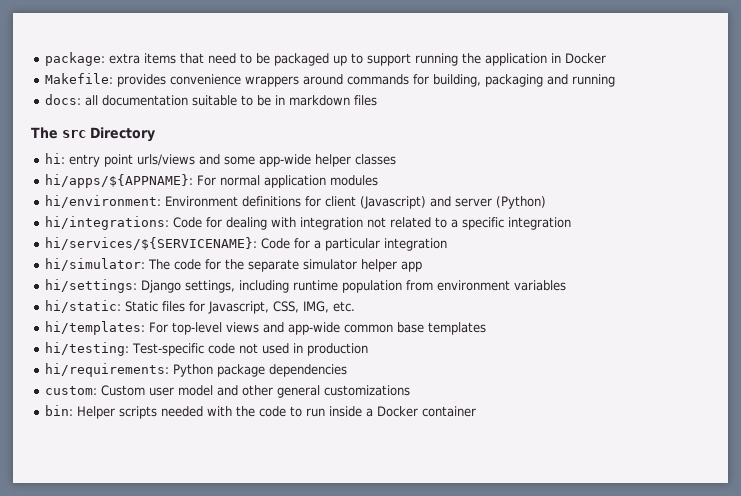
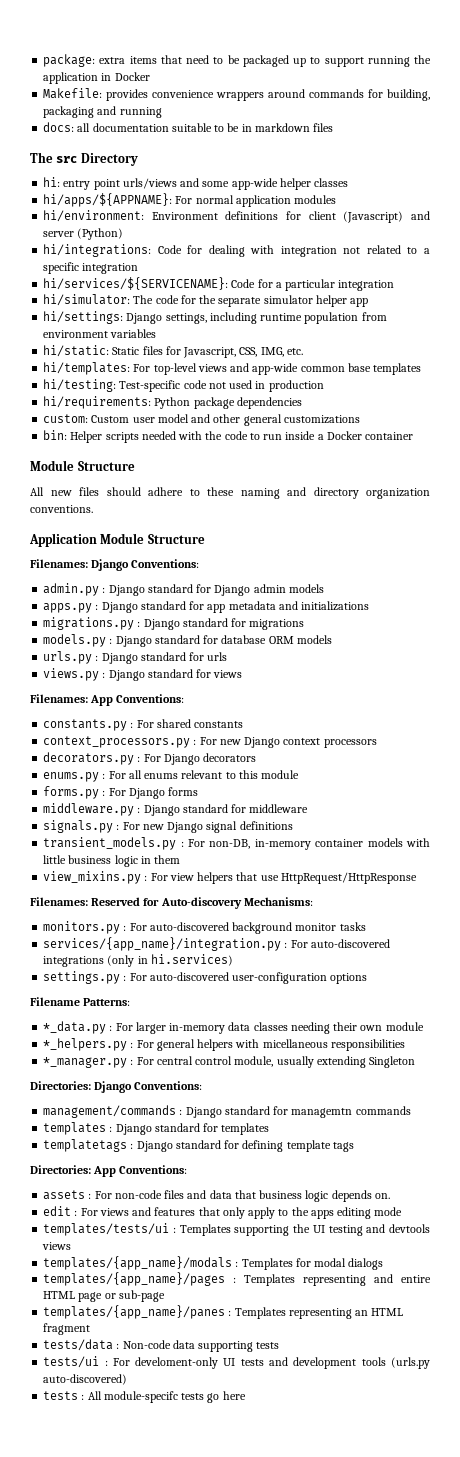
(476, 411) none -> [30,460,135,471] [30,487,430,499] [30,505,93,513] [29,533,205,547] [30,559,200,571] [43,583,324,596] [43,601,370,613] [43,617,305,630] [43,634,332,647] [43,651,228,664] [43,668,243,681] [30,694,185,706] [43,719,244,731] [43,736,377,748] [43,752,257,765] [43,770,300,782] [43,786,199,799] [43,803,309,816] [43,820,293,833] [43,837,430,850] [43,855,181,867] [43,871,417,884] [30,897,313,909] [43,921,366,934] [43,937,390,951] [43,954,233,967] [43,971,368,984] [30,997,131,1006] [43,1021,424,1034] [43,1038,405,1051] [43,1056,416,1068] [30,1081,203,1093] [43,1105,411,1118] [43,1122,270,1135] [43,1139,354,1152] [30,1165,188,1177] [43,1190,390,1202] [43,1206,403,1219] [43,1223,431,1236] [42,1242,72,1250] [43,1256,384,1270] [43,1272,431,1286] [43,1290,165,1302] [43,1305,404,1319] [43,1323,91,1335] [43,1339,280,1352] [43,1356,430,1369] [43,1374,128,1385] [43,1391,246,1403] // Module Structure // All new files should adhere to these naming and directory organization conventions. // Application Module Structure // Filenames: Django Conventions: // admin.py : Django standard for Django admin models // apps.py : Django standard for app metadata and initializations // migrations.py : Django standard for migrations // models.py : Django standard for database ORM models // urls.py : Django standard for urls // views.py : Django standard for views // Filenames: App Conventions: // constants.py : For shared constants // context_processors.py : For new Django context processors // decorators.py : For Django decorators // enums.py : For all enums relevant to this module // forms.py : For Django forms // middleware.py : Django standard for middleware // signals.py : For new Django signal definitions // transient_models.py : For non-DB, in-memory container models with little business logic in them // view_mixins.py : For view helpers that use HttpRequest/HttpResponse // Filenames: Reserved for Auto-discovery Mechanisms: // monitors.py : For auto-discovered background monitor tasks // services/{app_name}/integration.py : For auto-discovered integrations (only in hi.services) // settings.py : For auto-discovered user-configuration options // Filename Patterns: // *_data.py : For larger in-memory data classes needing their own module // *_helpers.py : For general helpers with micellaneous responsibilities // *_manager.py : For central control module, usually extending Singleton // Directories: Django Conventions: // management/commands : Django standard for managemtn commands // templates : Django standard for templates // templatetags : Django standard for defining template tags // Directories: App Conventions: // assets : For non-code files and data that business logic depends on. // edit : For views and features that only apply to the apps editing mode // templates/tests/ui : Templates supporting the UI testing and devtools views // templates/{app_name}/modals : Templates for modal dialogs // templates/{app_name}/pages : Templates representing and entire HTML page or sub-page // templates/{app_name}/panes : Templates representing an HTML fragment // tests/data : Non-code data supporting tests // tests/ui : For develoment-only UI tests and development tools (urls.py auto-discovered) // tests : All module-specifc tests go here

